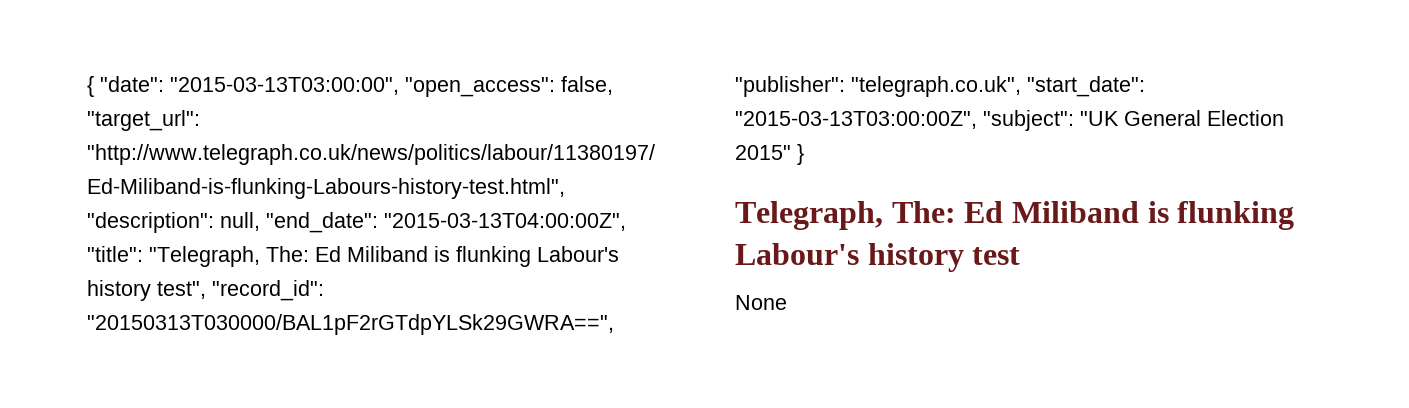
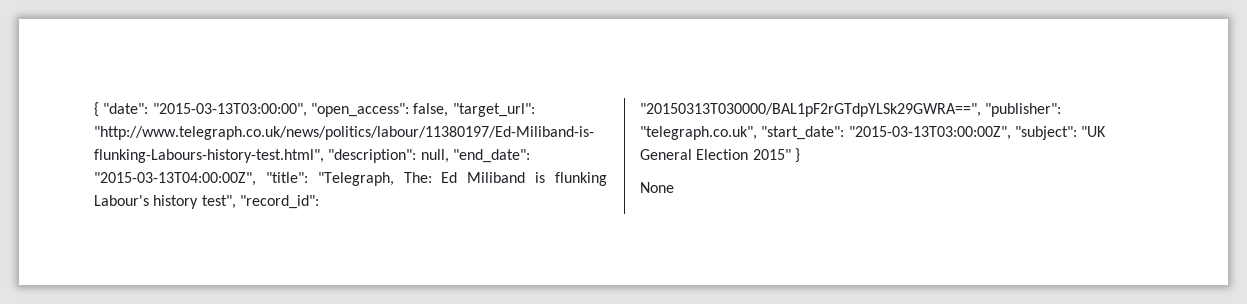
[735,201,1295,230] [735,243,1021,272] // Telegraph, The: Ed Miliband is flunking Labour's history test -> (800, 155) none

